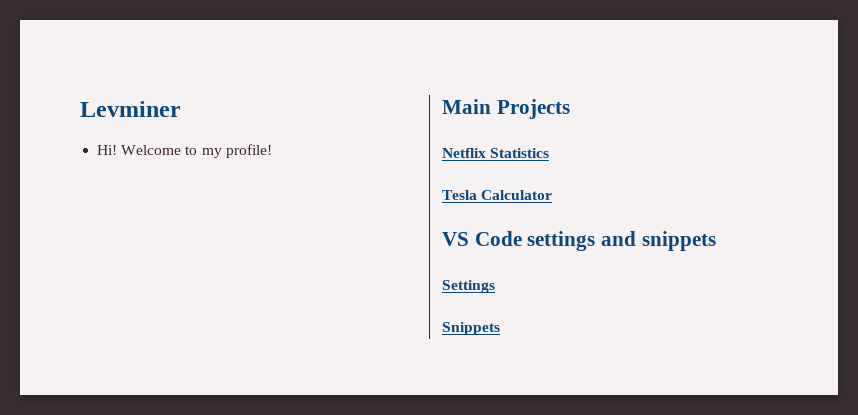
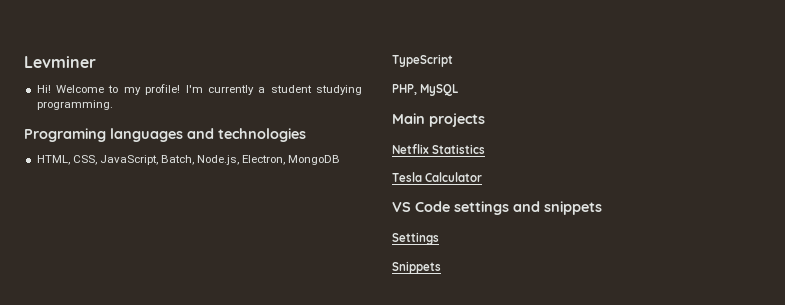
(272, 151) none -> [185,85,362,95] [36,100,113,110] [24,128,306,142] [36,155,341,165] [392,54,453,67] [392,84,459,96] I'm currently a student studying programming. // Programing languages and technologies // HTML, CSS, JavaScript, Batch, Node.js, Electron, MongoDB // TypeScript // PHP, MySQL
[496,99,570,119] Projects -> [429,113,485,127] projects

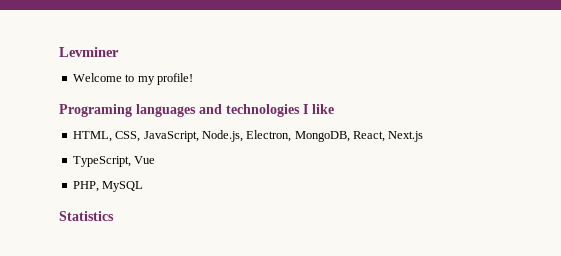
[36,85,51,93] Hi! -> (119, 52) none
[185,85,362,95] [36,100,113,110] I'm currently a student studying programming. -> (193, 79) none
(306, 135) none -> [303,104,334,114] I like
[160,155,194,165] Batch, -> (199, 136) none
[288,155,341,165] [392,54,453,67] [392,84,459,96] [392,113,485,127] [392,144,486,154] [392,172,483,182] [392,201,602,215] [392,232,439,245] [392,261,441,274] MongoDB // TypeScript // PHP, MySQL // Main projects // Netflix Statistics // Tesla Calculator // VS Code settings and snippets // Settings // Snippets -> [294,131,424,142] [72,156,156,167] [72,181,144,192] [59,211,114,221] MongoDB, React, Next.js // TypeScript, Vue // PHP, MySQL // Statistics

